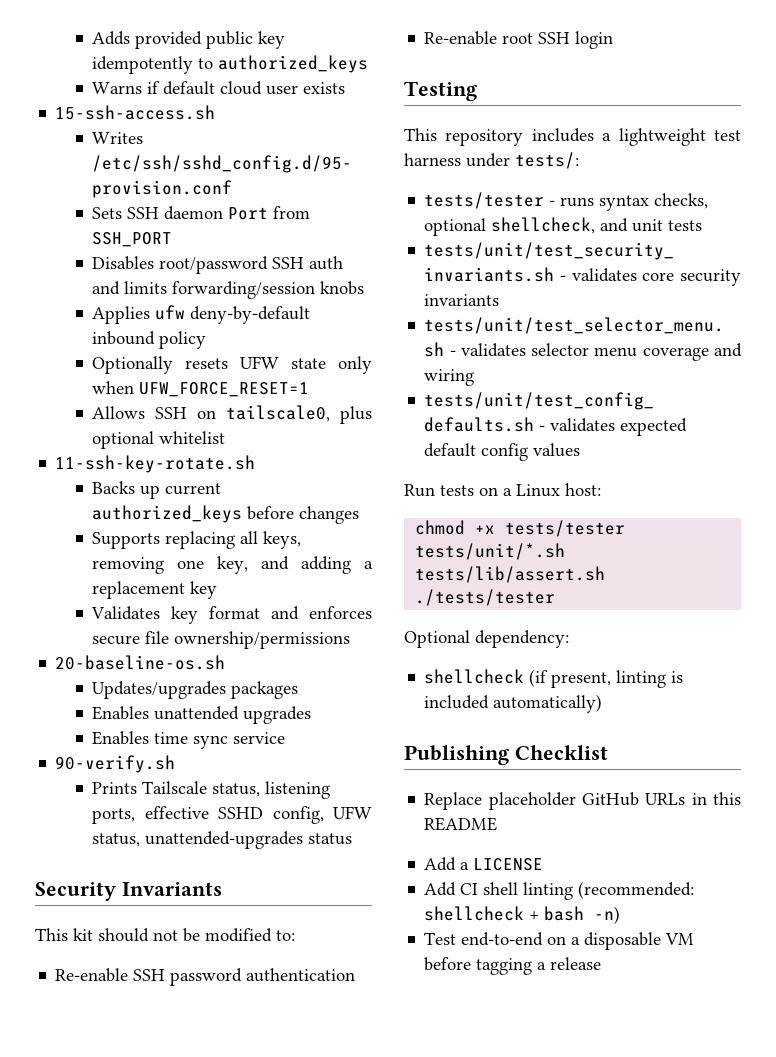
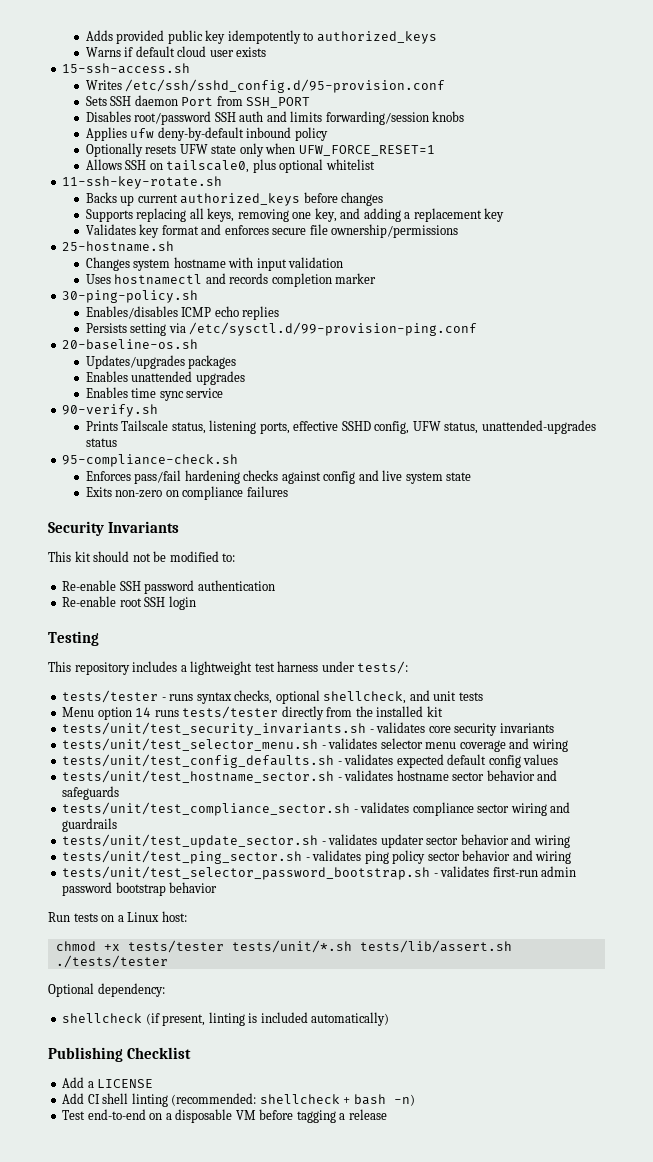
(351, 640) none -> [62,241,175,252] [85,257,344,271] [85,273,377,287] [62,290,199,303] [85,306,280,320] [85,322,478,336] // 25-hostname.sh // Changes system hostname with input validation // Uses hostnamectl and records completion marker // 30-ping-policy.sh // Enables/disables ICMP echo replies // Persists setting via /etc/sysctl.d/99-provision-ping.conf
(353, 839) none -> [62,454,239,467] [85,470,472,484] [85,486,288,500] // 95-compliance-check.sh // Enforces pass/fail hardening checks against config and live system state // Exits non-zero on compliance failures
(703, 225) none -> [62,706,443,720] // Menu option 14 runs tests/tester directly from the installed kit
(581, 450) none -> [62,770,558,783] [62,786,120,800] [62,802,571,816] [62,818,118,832] [62,834,570,848] [62,850,572,864] [62,866,577,880] [62,882,218,896] // tests/unit/test_hostname_sector.sh - validates hostname sector behavior and safeguards // tests/unit/test_compliance_sector.sh - validates compliance sector wiring and guardrails // tests/unit/test_update_sector.sh - validates updater sector behavior and wiring // tests/unit/test_ping_sector.sh - validates ping policy sector behavior and wiring // tests/unit/test_selector_password_bootstrap.sh - validates first-run admin password bootstrap behavior
[424,792,741,810] [424,817,498,831] // Replace placeholder GitHub URLs in this README -> (191, 1053) none

